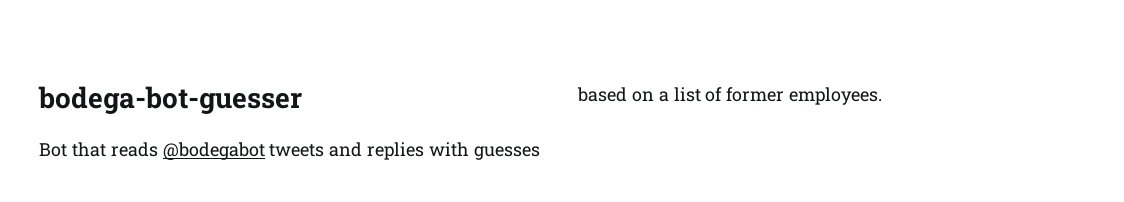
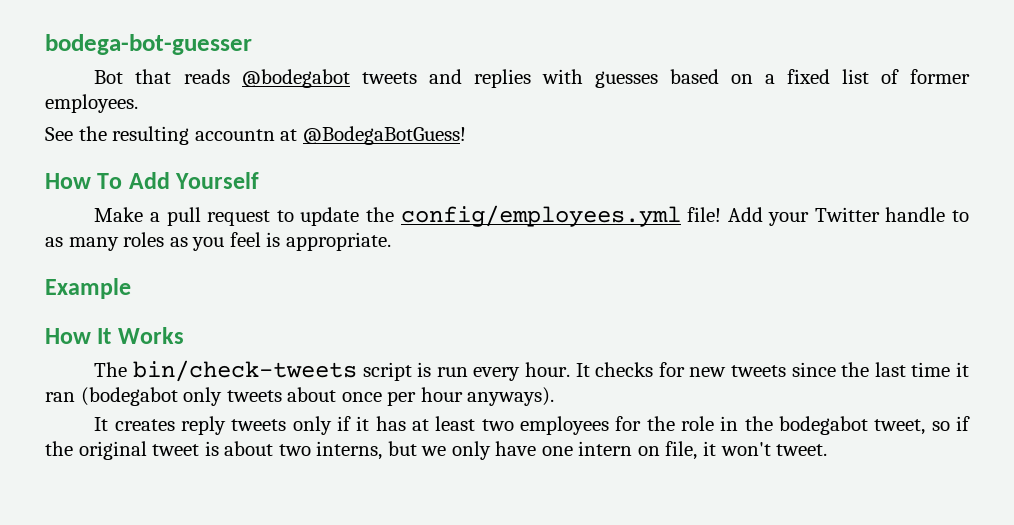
(669, 96) none -> [786,69,830,84] fixed
(883, 96) none -> [45,126,466,145] [45,172,260,189] [94,205,970,227] [45,232,391,251] [45,278,131,299] [45,327,184,344] [94,360,970,382] [45,387,555,406] [94,416,971,435] [45,441,828,460] // See the resulting accountn at @BodegaBotGuess! // How To Add Yourself // Make a pull request to update the config/employees.yml file! Add your Twitter handle to as many roles as you feel is appropriate. // Example // How It Works // The bin/check-tweets script is run every hour. It checks for new tweets since the last time it ran (bodegabot only tweets about once per hour anyways). // It creates reply tweets only if it has at least two employees for the role in the bodegabot tweet, so if the original tweet is about two interns, but we only have one intern on file, it won't tweet.

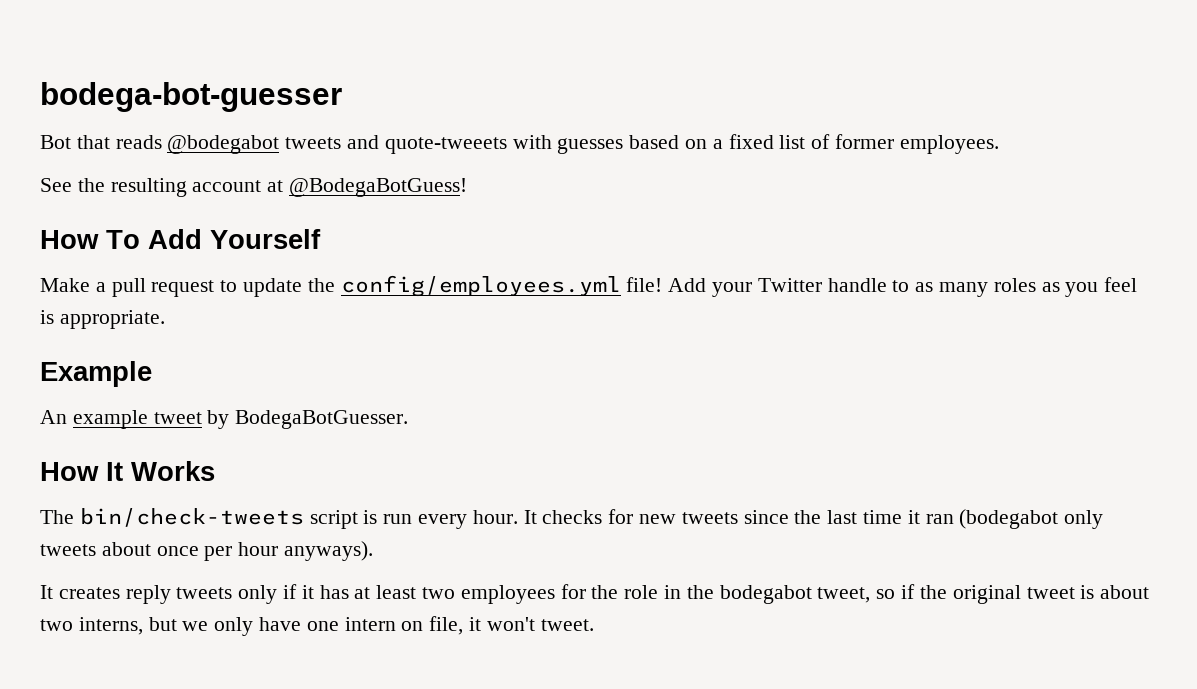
[473,69,531,88] replies -> [384,137,507,154] quote-tweeets
[194,129,275,141] accountn -> [192,180,262,192] account
(131, 288) none -> [40,410,409,429] // An example tweet by BodegaBotGuesser.

